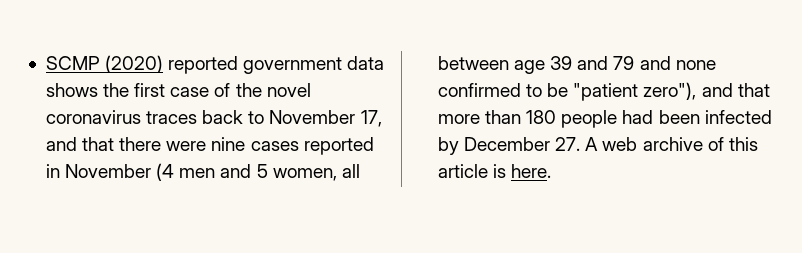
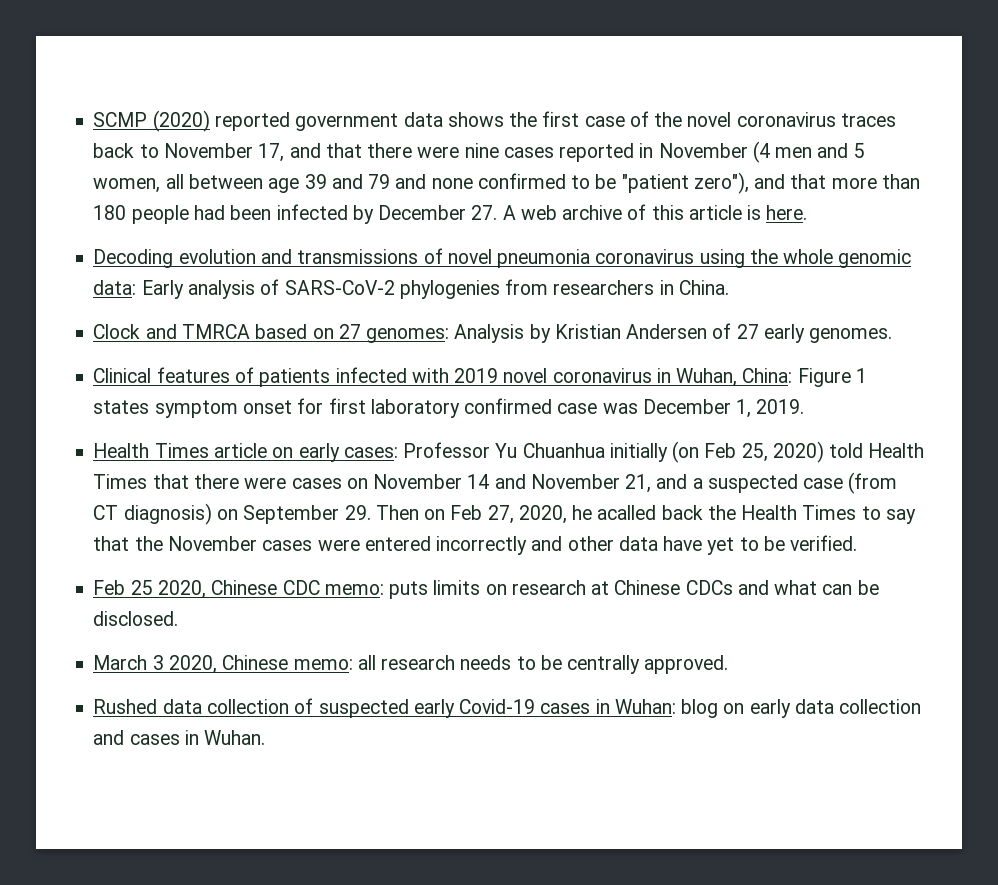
(552, 171) none -> [93,248,912,268] [93,279,729,299] [93,323,893,343] [93,367,867,387] [93,398,805,418] [93,441,925,463] [93,472,898,494] [93,503,916,525] [93,535,858,555] [93,580,879,599] [93,611,179,626] [93,655,729,674] [93,698,922,718] [93,730,266,745] // Decoding evolution and transmissions of novel pneumonia coronavirus using the whole genomic data: Early analysis of SARS-CoV-2 phylogenies from researchers in China. // Clock and TMRCA based on 27 genomes: Analysis by Kristian Andersen of 27 early genomes. // Clinical features of patients infected with 2019 novel coronavirus in Wuhan, China: Figure 1 states symptom onset for first laboratory confirmed case was December 1, 2019. // Health Times article on early cases: Professor Yu Chuanhua initially (on Feb 25, 2020) told Health Times that there were cases on November 14 and November 21, and a suspected case (from CT diagnosis) on September 29. Then on Feb 27, 2020, he acalled back the Health Times to say that the November cases were entered incorrectly and other data have yet to be verified. // Feb 25 2020, Chinese CDC memo: puts limits on research at Chinese CDCs and what can be disclosed. // March 3 2020, Chinese memo: all research needs to be centrally approved. // Rushed data collection of suspected early Covid-19 cases in Wuhan: blog on early data collection and cases in Wuhan.

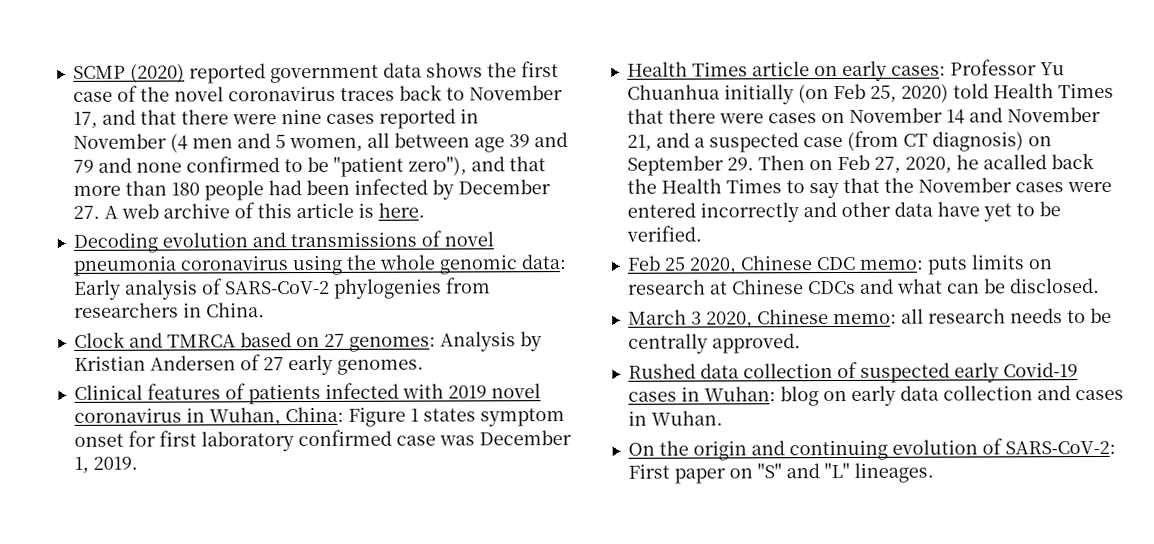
(266, 737) none -> [627,438,1116,461] [627,462,934,484] // On the origin and continuing evolution of SARS-CoV-2: First paper on "S" and "L" lineages.

